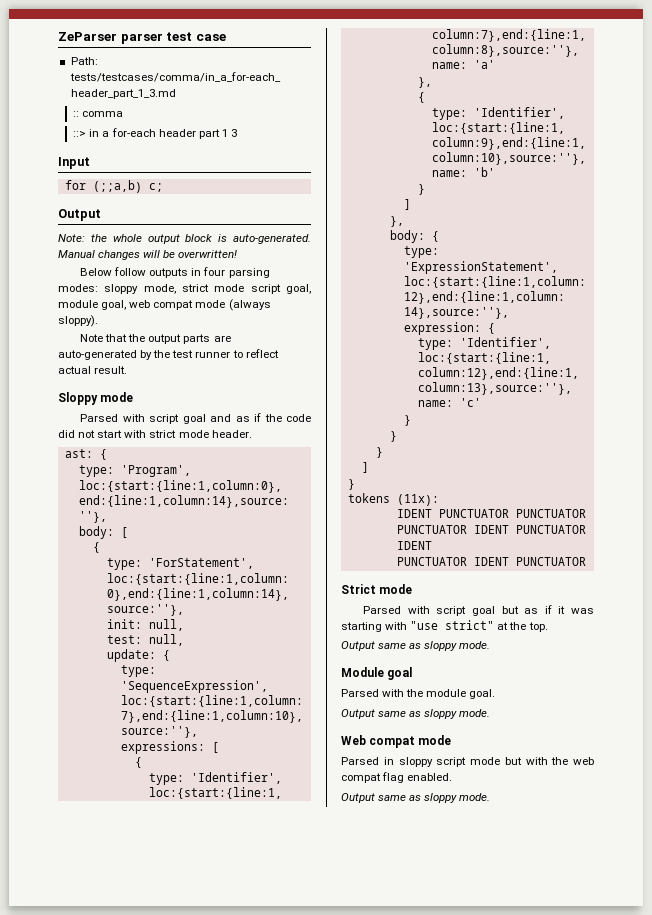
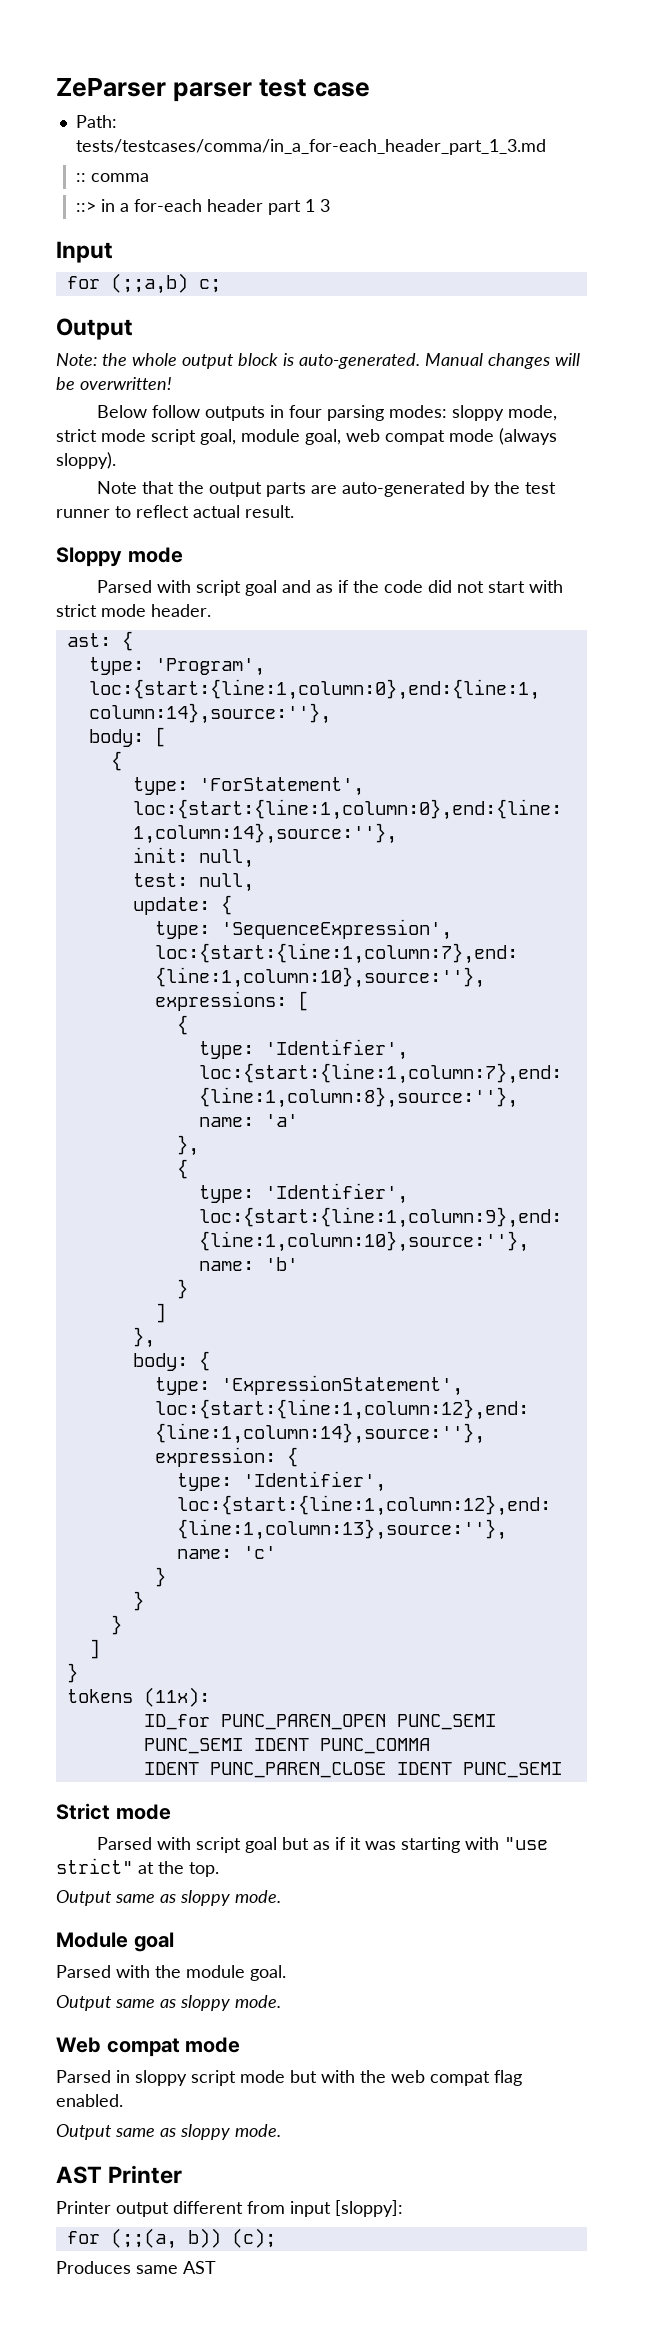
[396,509,586,518] [396,525,586,534] [396,541,432,550] [396,557,586,566] IDENT PUNCTUATOR PUNCTUATOR PUNCTUATOR IDENT PUNCTUATOR IDENT // PUNCTUATOR IDENT PUNCTUATOR -> [143,1714,496,1730] [143,1738,430,1754] [143,1762,562,1778] ID_for PUNC_PAREN_OPEN PUNC_SEMI PUNC_SEMI IDENT PUNC_COMMA // IDENT PUNC_PAREN_CLOSE IDENT PUNC_SEMI
(491, 797) none -> [56,2165,183,2184] [56,2200,403,2217] [66,2228,276,2249] [56,2261,216,2274] // AST Printer // Printer output different from input [sloppy]: // for (;;(a, b)) (c); // Produces same AST

